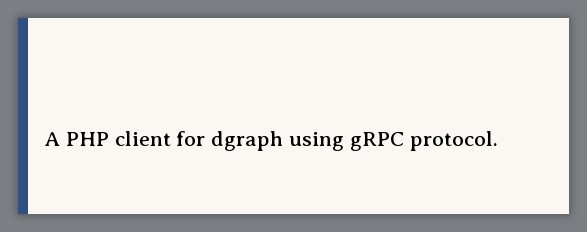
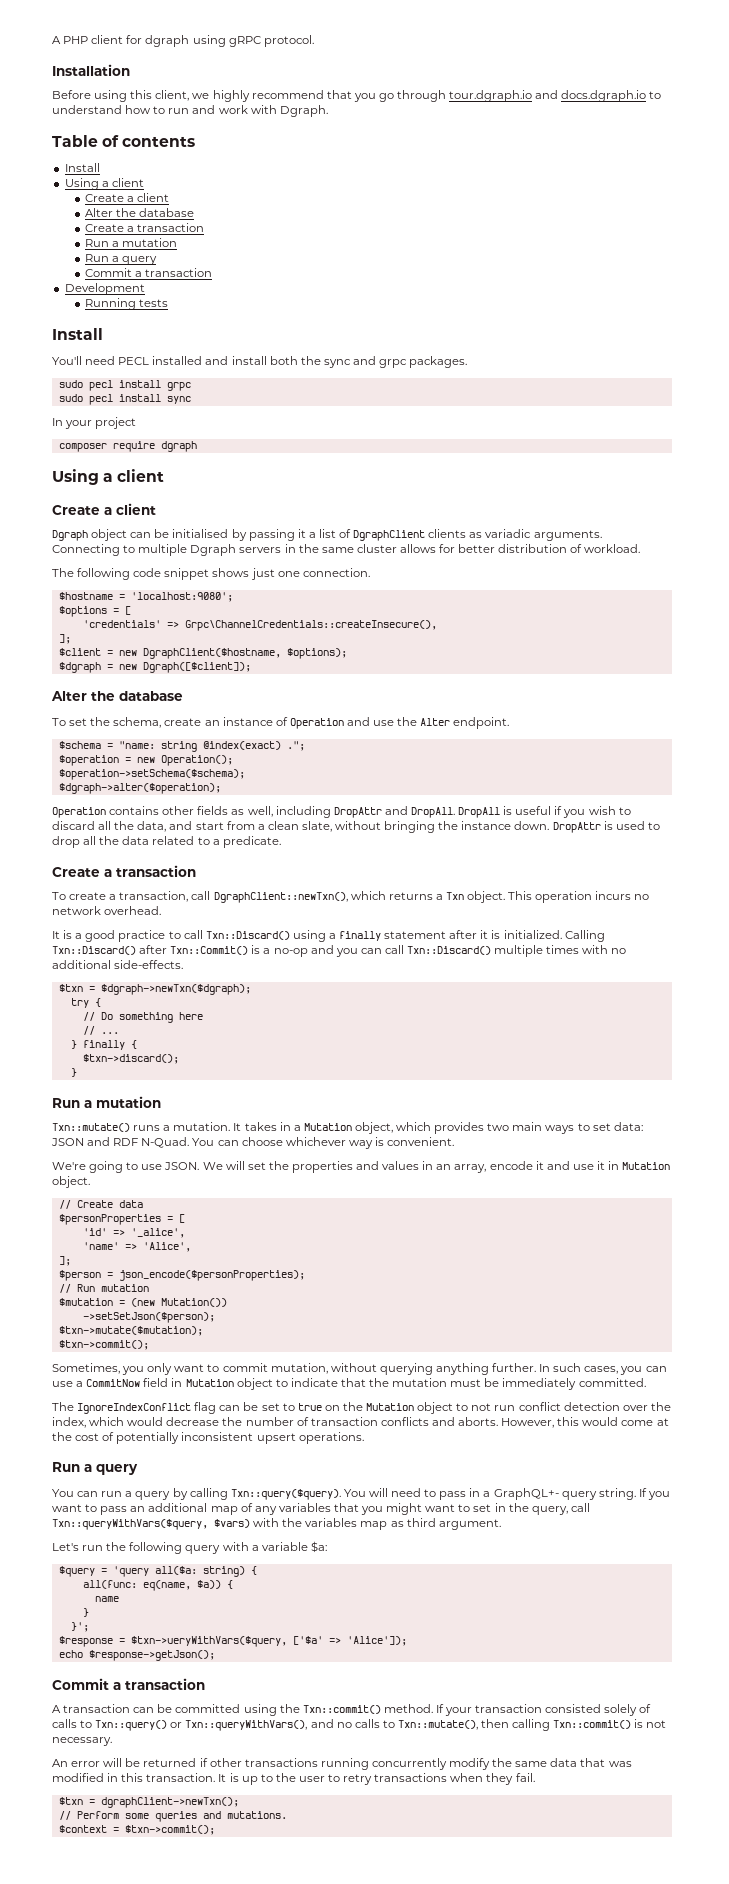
(498, 141) none -> [52,64,130,76] [52,90,662,102] [52,105,328,117] [52,135,196,147] [64,163,100,172] [64,178,144,190] [84,193,170,202] [84,208,195,217] [84,223,205,232] [84,238,178,247] [84,254,158,265] [84,268,213,277] [64,283,145,295] [84,298,169,310] [52,328,103,340] [52,356,468,368] [58,380,191,391] [58,394,191,405] [52,417,137,429] [58,441,197,452] [52,469,165,485] [52,503,156,515] [52,529,602,541] [52,544,641,556] [52,568,370,580] [58,592,233,602] [58,606,131,617] [82,620,437,631] [58,634,71,644] [58,648,347,659] [58,662,251,673] [51,691,183,701] [52,717,510,729] [58,741,305,752] [58,755,233,766] [58,769,245,780] [58,783,221,794] [52,806,631,818] [52,821,660,833] [52,836,281,848] [52,865,196,877] [52,891,650,903] [52,906,162,915] [52,930,605,942] [52,945,627,957] [52,960,184,969] [58,984,251,995] [70,998,101,1008] [82,1012,203,1023] [82,1026,119,1035] [70,1040,137,1050] [82,1054,179,1064] [70,1068,77,1077] [52,1096,161,1108] [52,1122,643,1134] [51,1137,455,1149] [52,1161,671,1173] [52,1176,90,1188] [58,1200,143,1209] [58,1214,185,1225] [82,1228,185,1238] [82,1242,191,1252] [58,1256,71,1266] [58,1270,305,1281] [58,1284,149,1293] [58,1298,227,1307] [82,1312,215,1323] [58,1326,203,1336] [58,1340,149,1350] [52,1363,667,1375] [52,1378,646,1390] [52,1402,671,1414] [52,1417,669,1428] [52,1432,364,1444] [52,1462,138,1475] [52,1488,670,1500] [52,1503,590,1515] [52,1518,501,1530] [52,1541,327,1554] [58,1566,257,1577] [82,1580,233,1591] [94,1596,119,1602] [82,1608,89,1617] [70,1622,89,1632] [58,1636,407,1647] [58,1650,215,1661] [52,1678,205,1690] [52,1704,652,1716] [52,1719,667,1731] [52,1737,112,1746] [52,1758,632,1770] [52,1773,535,1785] [58,1797,239,1808] [58,1811,287,1822] [58,1825,215,1835] // Installation // Before using this client, we highly recommend that you go through tour.dgraph.io and docs.dgraph.io to understand how to run and work with Dgraph. // Table of contents // Install // Using a client // Create a client // Alter the database // Create a transaction // Run a mutation // Run a query // Commit a transaction // Development // Running tests // Install // You'll need PECL installed and install both the sync and grpc packages. // sudo pecl install grpc // sudo pecl install sync // In your project // composer require dgraph // Using a client // Create a client // Dgraph object can be initialised by passing it a list of DgraphClient clients as variadic arguments. Connecting to multiple Dgraph servers in the same cluster allows for better distribution of workload. // The following code snippet shows just one connection. // $hostname = 'localhost:9080'; // $options = [ // 'credentials' => Grpc\ChannelCredentials::createInsecure(), // ]; // $client = new DgraphClient($hostname, $options); // $dgraph = new Dgraph([$client]); // Alter the database // To set the schema, create an instance of Operation and use the Alter endpoint. // $schema = "name: string @index(exact) ."; // $operation = new Operation(); // $operation->setSchema($schema); // $dgraph->alter($operation); // Operation contains other fields as well, including DropAttr and DropAll. DropAll is useful if you wish to discard all the data, and start from a clean slate, without bringing the instance down. DropAttr is used to drop all the data related to a predicate. // Create a transaction // To create a transaction, call DgraphClient::newTxn(), which returns a Txn object. This operation incurs no network overhead. // It is a good practice to call Txn::Discard() using a finally statement after it is initialized. Calling Txn::Discard() after Txn::Commit() is a no-op and you can call Txn::Discard() multiple times with no additional side-effects. // $txn = $dgraph->newTxn($dgraph); // try { // // Do something here // // ... // } finally { // $txn->discard(); // } // Run a mutation // Txn::mutate() runs a mutation. It takes in a Mutation object, which provides two main ways to set data: JSON and RDF N-Quad. You can choose whichever way is convenient. // We're going to use JSON. We will set the properties and values in an array, encode it and use it in Mutation object. // // Create data // $personProperties = [ // 'id' => '_alice', // 'name' => 'Alice', // ]; // $person = json_encode($personProperties); // // Run mutation // $mutation = (new Mutation()) // ->setSetJson($person); // $txn->mutate($mutation); // $txn->commit(); // Sometimes, you only want to commit mutation, without querying anything further. In such cases, you can use a CommitNow field in Mutation object to indicate that the mutation must be immediately committed. // The IgnoreIndexConflict flag can be set to true on the Mutation object to not run conflict detection over the index, which would decrease the number of transaction conflicts and aborts. However, this would come at the cost of potentially inconsistent upsert operations. // Run a query // You can run a query by calling Txn::query($query). You will need to pass in a GraphQL+- query string. If you want to pass an additional map of any variables that you might want to set in the query, call Txn::queryWithVars($query, $vars) with the variables map as third argument. // Let's run the following query with a variable $a: // $query = 'query all($a: string) { // all(func: eq(name, $a)) { // name // } // }'; // $response = $txn->ueryWithVars($query, ['$a' => 'Alice']); // echo $response->getJson(); // Commit a transaction // A transaction can be committed using the Txn::commit() method. If your transaction consisted solely of calls to Txn::query() or Txn::queryWithVars(), and no calls to Txn::mutate(), then calling Txn::commit() is not necessary. // An error will be returned if other transactions running concurrently modify the same data that was modified in this transaction. It is up to the user to retry transactions when they fail. // $txn = dgraphClient->newTxn(); // // Perform some queries and mutations. // $context = $txn->commit();

